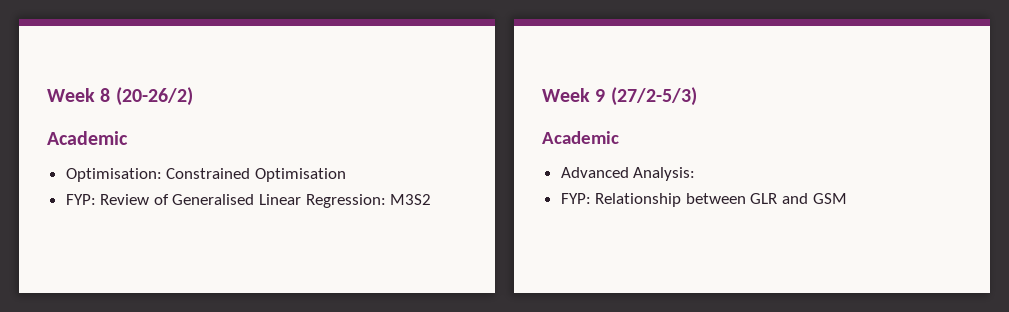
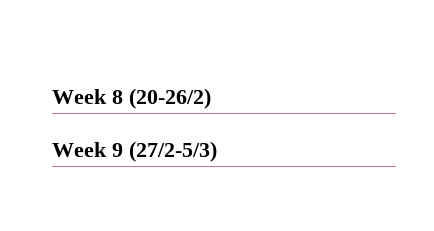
[47,131,128,145] [65,168,346,182] [65,194,432,208] [542,87,697,106] [542,131,619,144] [560,167,696,181] [560,193,847,207] Academic // Optimisation: Constrained Optimisation // FYP: Review of Generalised Linear Regression: M3S2 // Week 9 (27/2-5/3) // Academic // Advanced Analysis: // FYP: Relationship between GLR and GSM -> [52,141,217,162] Week 9 (27/2-5/3)

